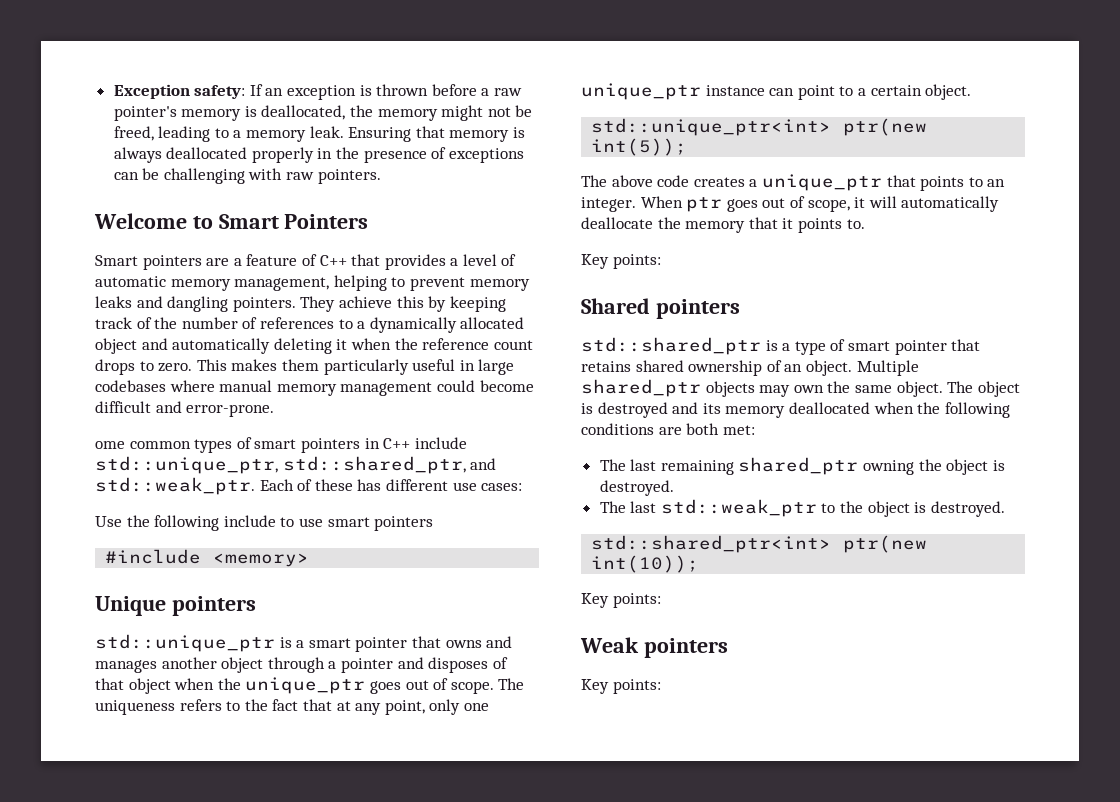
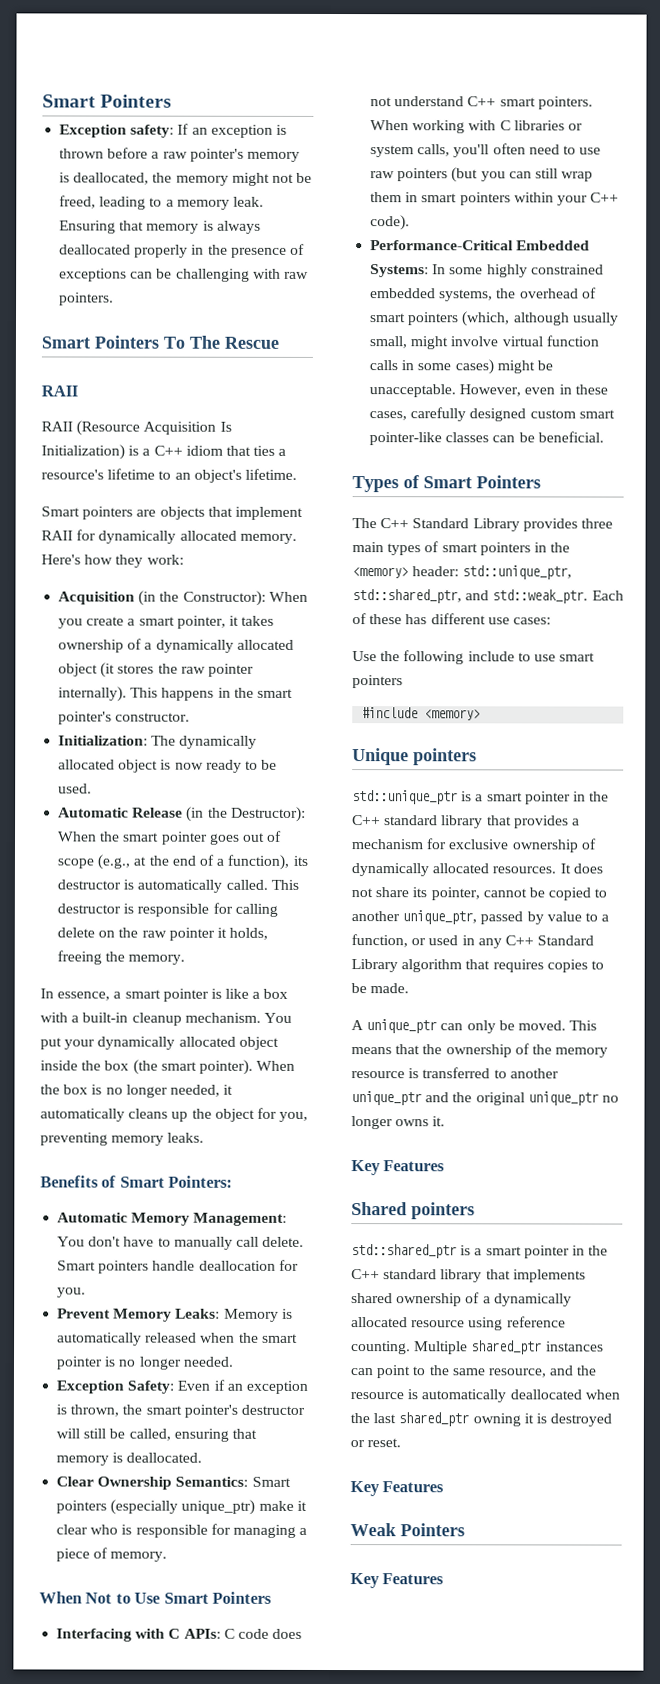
(113, 91) none -> [42,94,173,108] Smart Pointers //
[94,213,369,229] [95,254,517,270] [95,275,530,291] [95,296,506,312] [95,317,525,333] [95,338,533,354] [95,359,515,375] [95,380,534,396] [95,401,275,417] [95,441,191,449] Welcome to Smart Pointers // Smart pointers are a feature of C++ that provides a level of automatic memory management, helping to prevent memory leaks and dangling pointers. They achieve this by keeping track of the number of references to a dynamically allocated object and automatically deleting it when the reference count drops to zero. This makes them particularly useful in large codebases where manual memory management could become difficult and error-prone. // ome common -> [41,335,279,349] [41,385,78,397] [41,420,232,436] [41,444,287,460] [41,468,297,483] [41,506,303,520] [41,529,297,544] [41,554,184,568] [58,590,308,606] [58,615,275,629] [58,638,294,653] [58,662,254,678] [58,686,293,702] [58,711,191,725] [58,735,258,749] [58,759,278,773] [58,783,93,794] [58,806,306,822] [58,830,283,845] [57,854,308,870] [57,879,299,893] [57,902,278,917] [57,927,269,941] [57,950,186,965] [40,988,289,1002] [40,1012,292,1026] [40,1036,279,1050] [40,1059,296,1075] [40,1084,234,1098] [40,1107,309,1122] [40,1132,205,1146] [40,1175,234,1188] [57,1212,288,1226] [57,1236,305,1250] [57,1259,299,1274] [57,1287,87,1298] [57,1308,293,1322] [57,1332,298,1346] [56,1356,234,1370] [56,1379,308,1394] [56,1404,305,1418] [56,1428,257,1442] [56,1452,203,1466] [56,1476,291,1490] [56,1499,307,1515] [56,1523,308,1538] [56,1547,168,1562] [39,1591,273,1604] [56,1628,303,1642] [370,96,593,110] [370,120,583,134] [370,143,602,158] [370,167,594,183] [370,192,620,206] [370,215,411,231] [370,240,591,251] [370,264,604,278] [370,287,597,302] [369,311,619,327] [369,335,599,350] [369,359,553,375] [369,384,608,398] [369,407,615,422] [369,431,604,446] [352,475,541,493] [352,518,613,532] [352,542,384,553] Smart Pointers To The Rescue // RAII // RAII (Resource Acquisition Is Initialization) is a C++ idiom that ties a resource's lifetime to an object's lifetime. // Smart pointers are objects that implement RAII for dynamically allocated memory. Here's how they work: // Acquisition (in the Constructor): When you create a smart pointer, it takes ownership of a dynamically allocated object (it stores the raw pointer internally). This happens in the smart pointer's constructor. // Initialization: The dynamically allocated object is now ready to be used. // Automatic Release (in the Destructor): When the smart pointer goes out of scope (e.g., at the end of a function), its destructor is automatically called. This destructor is responsible for calling delete on the raw pointer it holds, freeing the memory. // In essence, a smart pointer is like a box with a built-in cleanup mechanism. You put your dynamically allocated object inside the box (the smart pointer). When the box is no longer needed, it automatically cleans up the object for you, preventing memory leaks. // Benefits of Smart Pointers: // Automatic Memory Management: You don't have to manually call delete. Smart pointers handle deallocation for you. // Prevent Memory Leaks: Memory is automatically released when the smart pointer is no longer needed. // Exception Safety: Even if an exception is thrown, the smart pointer's destructor will still be called, ensuring that memory is deallocated. // Clear Ownership Semantics: Smart pointers (especially unique_ptr) make it clear who is responsible for managing a piece of memory. // When Not to Use Smart Pointers // Interfacing with C APIs: C code does not understand C++ smart pointers. When working with C libraries or system calls, you'll often need to use raw pointers (but you can still wrap them in smart pointers within your C++ code). // Performance-Critical Embedded Systems: In some highly constrained embedded systems, the overhead of smart pointers (which, although usually small, might involve virtual function calls in some cases) might be unacceptable. However, even in these cases, carefully designed custom smart pointer-like classes can be beneficial. // Types of Smart Pointers // The C++ Standard Library provides three main
[383,437,467,449] C++ include -> [550,542,571,553] [352,566,460,579] the <memory> header:
[411,636,513,648] [95,657,508,673] [95,677,525,694] [95,699,489,715] [581,83,972,100] [591,118,928,136] [591,138,688,156] [581,174,1006,191] [581,196,1000,212] [581,217,865,233] [581,254,661,269] that owns and manages another object through a pointer and disposes of that object when the unique_ptr goes out of scope. The uniqueness refers to the fact that at any point, only one unique_ptr instance can point to a certain object. // std::unique_ptr<int> ptr(new int(5)); // The above code creates a unique_ptr that points to an integer. When ptr goes out of scope, it will automatically deallocate the memory that it points to. // Key points: -> [572,791,610,802] [352,815,580,829] [351,838,597,853] [351,863,603,877] [351,887,608,901] [351,910,610,925] [351,934,595,949] [351,959,604,973] [351,983,410,994] [351,1019,598,1034] [351,1043,609,1058] [351,1067,559,1079] [351,1091,619,1106] [351,1116,446,1130] [351,1160,446,1176] in the C++ standard library that provides a mechanism for exclusive ownership of dynamically allocated resources. It does not share its pointer, cannot be copied to another unique_ptr, passed by value to a function, or used in any C++ Standard Library algorithm that requires copies to be made. // A unique_ptr can only be moved. This means that the ownership of the memory resource is transferred to another unique_ptr and the original unique_ptr no longer owns it. // Key Features
[794,339,981,355] [581,360,919,376] [581,379,1020,397] [581,402,1010,418] [581,423,755,435] [599,457,1005,475] [599,480,674,496] [599,499,1005,517] [591,535,928,553] [591,555,700,573] [581,593,661,608] type of smart pointer that retains shared ownership of an object. Multiple shared_ptr objects may own the same object. The object is destroyed and its memory deallocated when the following conditions are both met: // The last remaining shared_ptr owning the object is destroyed. // The last std::weak_ptr to the object is destroyed. // std::shared_ptr<int> ptr(new int(10)); // Key points: -> [485,1245,609,1259] [351,1269,586,1283] [351,1292,572,1307] [351,1316,566,1331] [351,1340,604,1355] [350,1365,597,1379] [350,1389,620,1403] [350,1412,613,1427] [350,1438,402,1448] [350,1481,445,1497] smart pointer in the C++ standard library that implements shared ownership of a dynamically allocated resource using reference counting. Multiple shared_ptr instances can point to the same resource, and the resource is automatically deallocated when the last shared_ptr owning it is destroyed or reset. // Key Features
[643,638,728,658] [581,679,661,694] pointers // Key points: -> [400,1523,465,1537] [350,1573,445,1589] Pointers // Key Features

